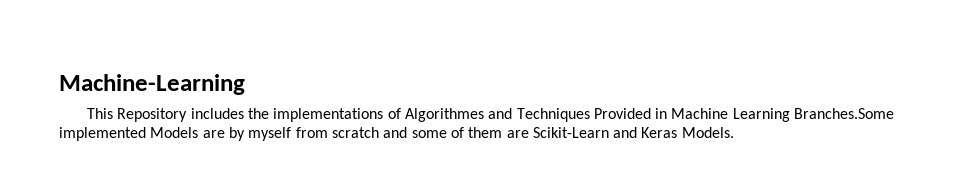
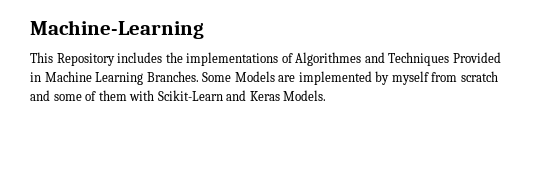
[794,108,895,119] [59,127,146,141] Branches.Some implemented -> [146,71,232,82] Branches. Some
(225, 134) none -> [298,71,372,85] implemented
[506,130,529,138] are -> [129,90,155,101] with

